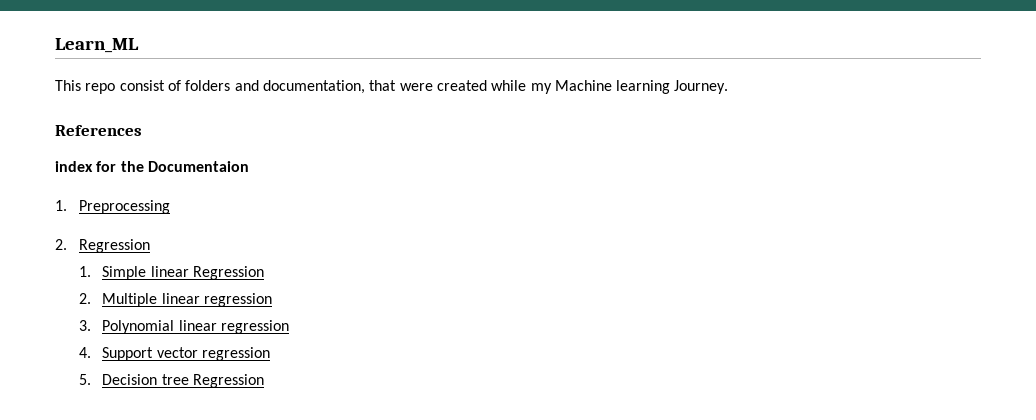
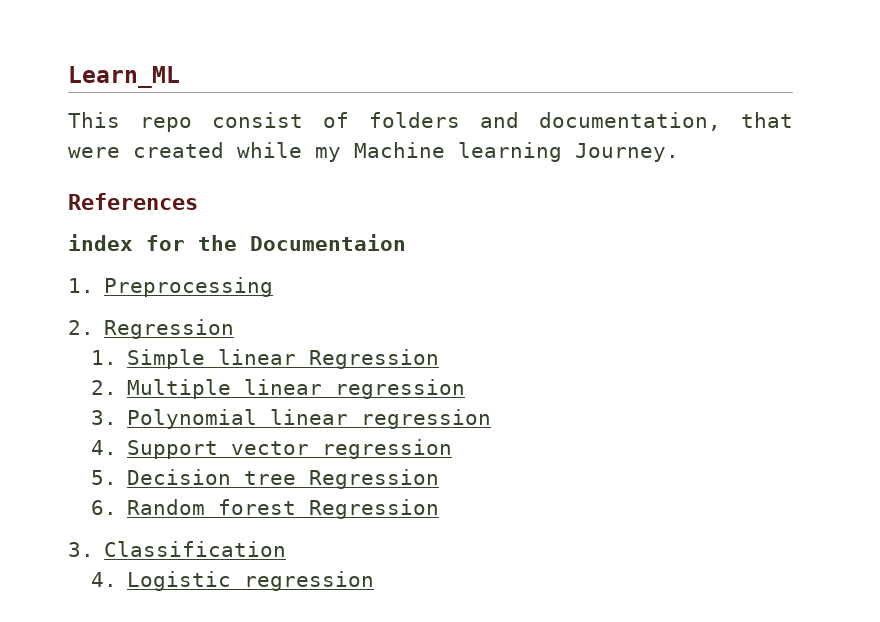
(264, 381) none -> [90,499,440,519] [68,541,287,557] [90,571,375,591] // 6. Random forest Regression // 3. Classification // 4. Logistic regression

